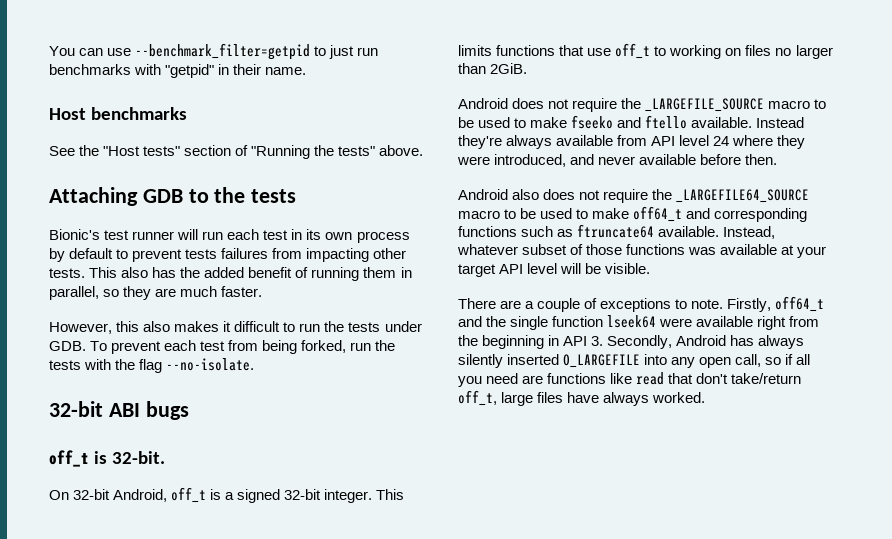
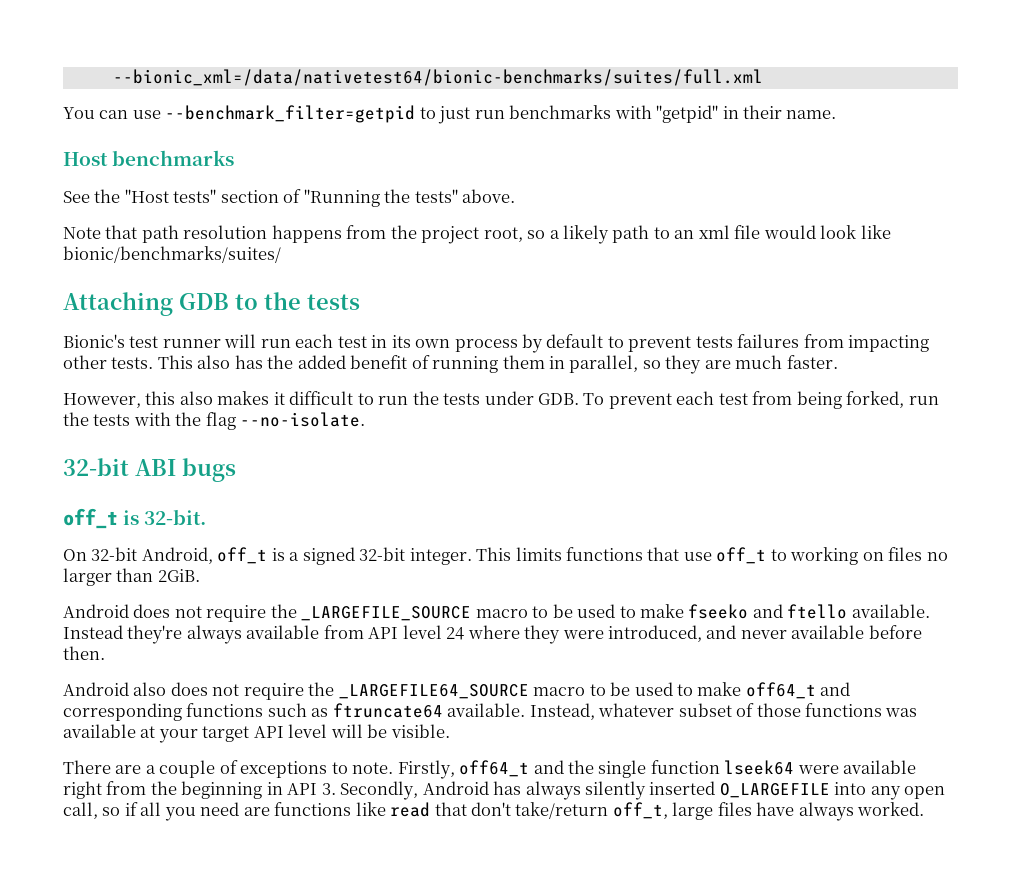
(49, 51) none -> [112,69,763,86] --bionic_xml=/data/nativetest64/bionic-benchmarks/suites/full.xml //
(424, 150) none -> [63,225,891,244] [63,246,281,263] // Note that path resolution happens from the project root, so a likely path to an xml file would look like bionic/benchmarks/suites/

